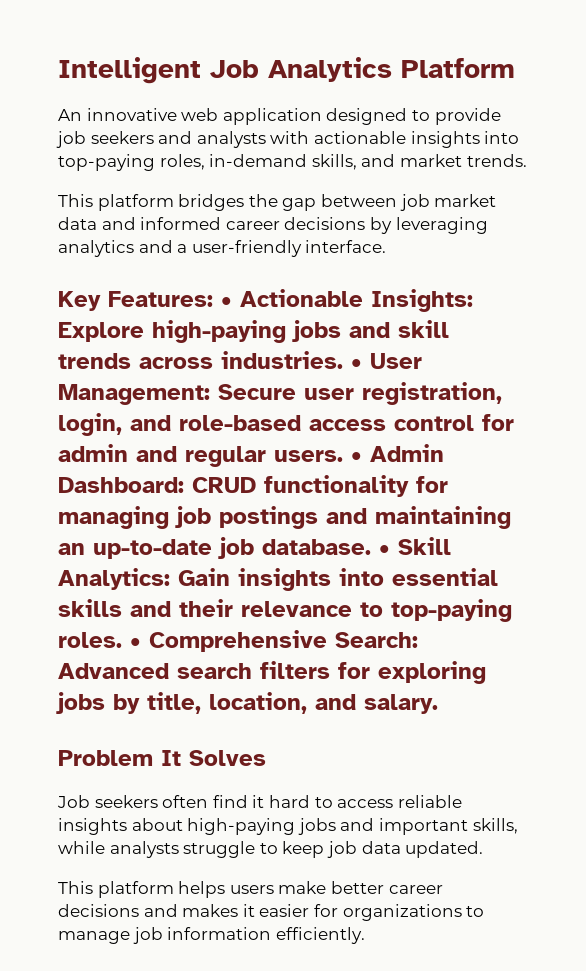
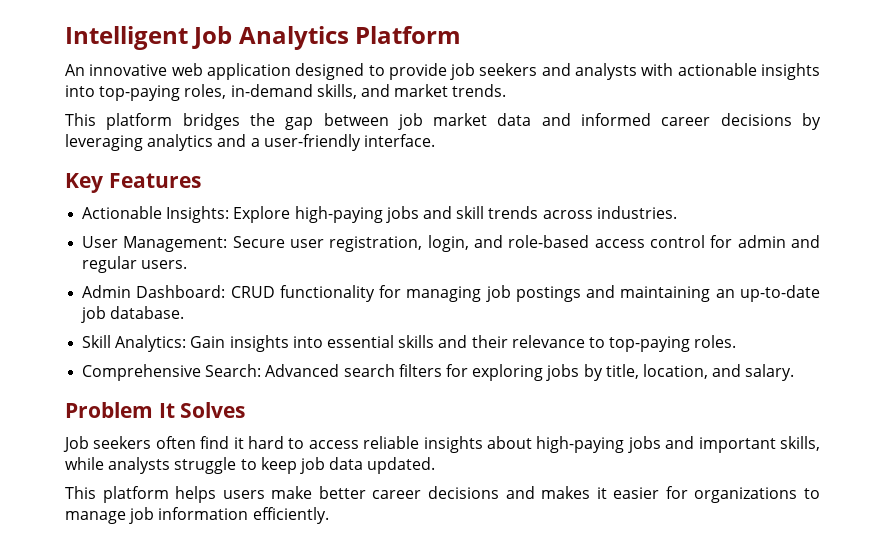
[108,291,232,307] Features: • -> [108,173,201,188] Features //
[351,359,362,369] • -> (677, 212) //
[351,452,362,462] • -> (188, 264) //
[379,545,390,555] • -> (185, 312) //
[130,638,141,648] • -> (737, 341) //

